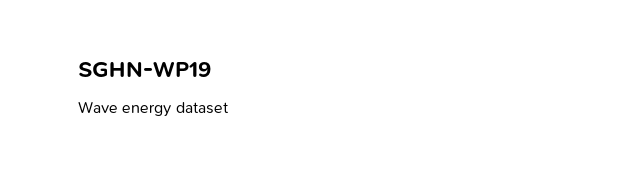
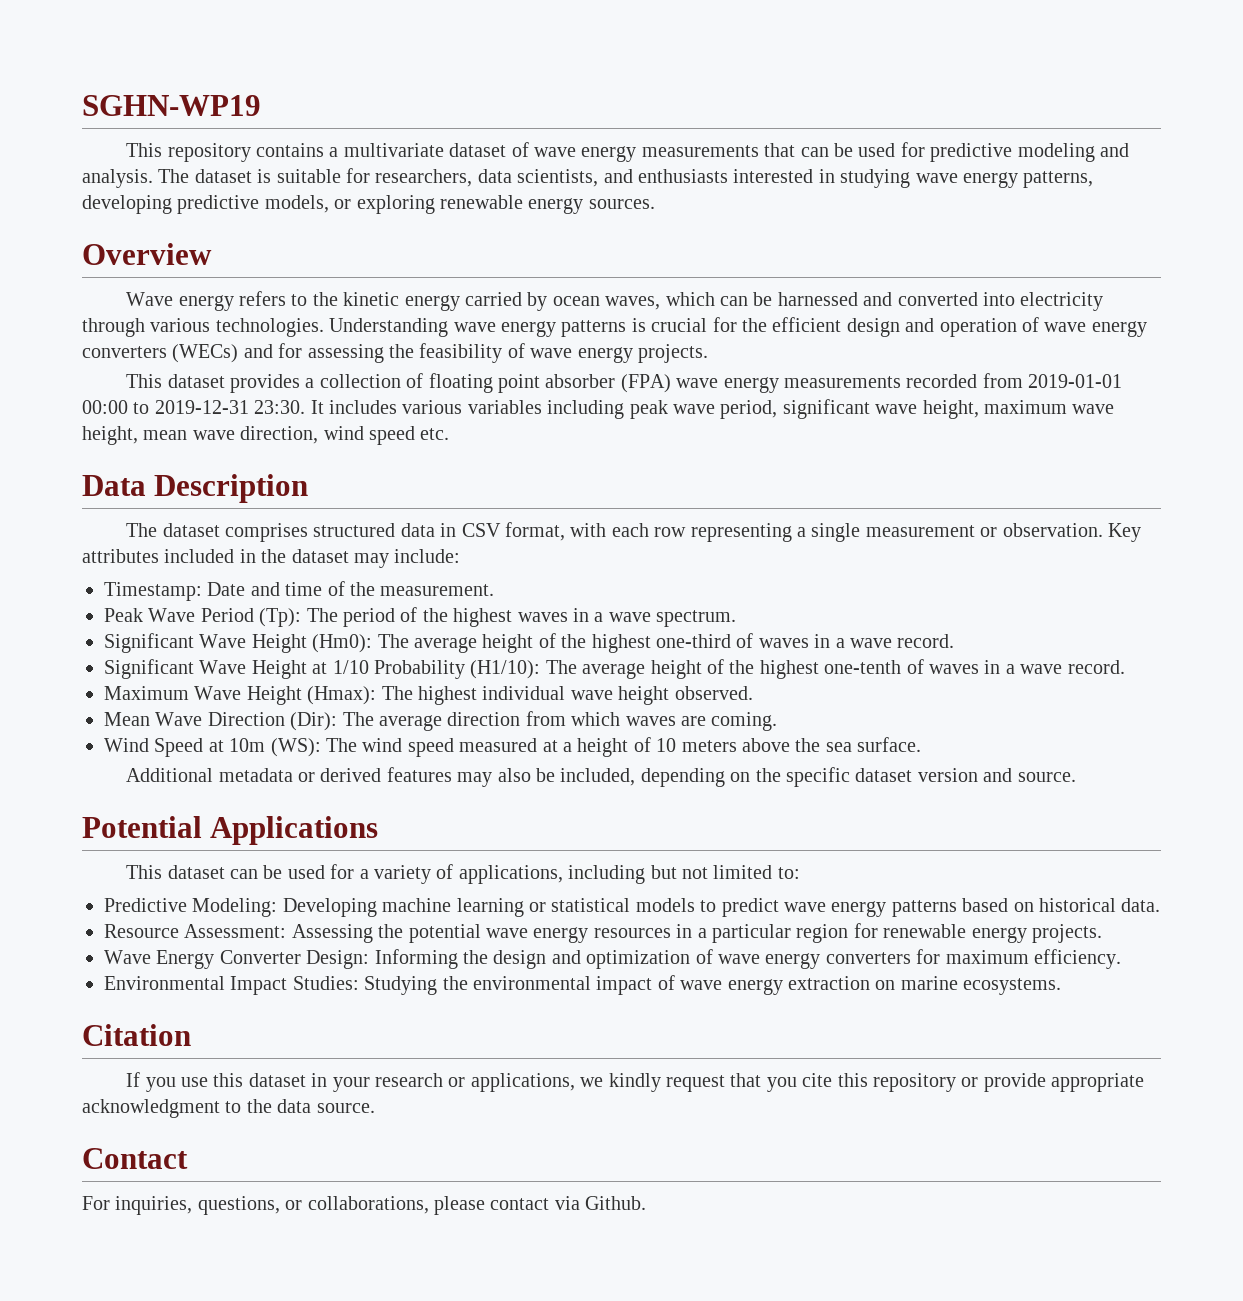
[78,101,229,117] Wave energy dataset -> [126,142,1129,162] [82,168,1094,188] [82,195,655,214] [82,243,212,265] [126,291,1104,311] [82,317,1147,337] [82,343,708,363] [126,373,1123,393] [82,399,1115,419] [82,426,450,445] [82,474,309,503] [126,522,1141,542] [82,549,461,568] [104,581,495,601] [104,607,737,627] [104,633,955,653] [104,659,1125,679] [104,686,753,705] [104,711,778,731] [104,737,922,757] [126,767,1076,787] [82,816,379,845] [126,864,800,884] [104,898,1161,917] [104,923,1102,943] [104,949,1121,969] [104,975,1062,995] [82,1024,191,1046] [126,1072,1145,1092] [82,1099,375,1118] [82,1148,188,1169] [82,1196,647,1215] This repository contains a multivariate dataset of wave energy measurements that can be used for predictive modeling and analysis. The dataset is suitable for researchers, data scientists, and enthusiasts interested in studying wave energy patterns, developing predictive models, or exploring renewable energy sources. // Overview // Wave energy refers to the kinetic energy carried by ocean waves, which can be harnessed and converted into electricity through various technologies. Understanding wave energy patterns is crucial for the efficient design and operation of wave energy converters (WECs) and for assessing the feasibility of wave energy projects. // This dataset provides a collection of floating point absorber (FPA) wave energy measurements recorded from 2019-01-01 00:00 to 2019-12-31 23:30. It includes various variables including peak wave period, significant wave height, maximum wave height, mean wave direction, wind speed etc. // Data Description // The dataset comprises structured data in CSV format, with each row representing a single measurement or observation. Key attributes included in the dataset may include: // Timestamp: Date and time of the measurement. // Peak Wave Period (Tp): The period of the highest waves in a wave spectrum. // Significant Wave Height (Hm0): The average height of the highest one-third of waves in a wave record. // Significant Wave Height at 1/10 Probability (H1/10): The average height of the highest one-tenth of waves in a wave record. // Maximum Wave Height (Hmax): The highest individual wave height observed. // Mean Wave Direction (Dir): The average direction from which waves are coming. // Wind Speed at 10m (WS): The wind speed measured at a height of 10 meters above the sea surface. // Additional metadata or derived features may also be included, depending on the specific dataset version and source. // Potential Applications // This dataset can be used for a variety of applications, including but not limited to: // Predictive Modeling: Developing machine learning or statistical models to predict wave energy patterns based on historical data. // Resource Assessment: Assessing the potential wave energy resources in a particular region for renewable energy projects. // Wave Energy Converter Design: Informing the design and optimization of wave energy converters for maximum efficiency. // Environmental Impact Studies: Studying the environmental impact of wave energy extraction on marine ecosystems. // Citation // If you use this dataset in your research or applications, we kindly request that you cite this repository or provide appropriate acknowledgment to the data source. // Contact // For inquiries, questions, or collaborations, please contact via Github.

